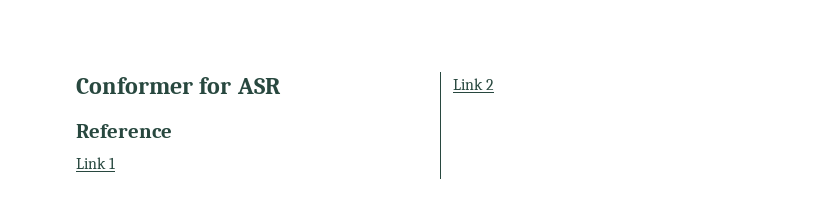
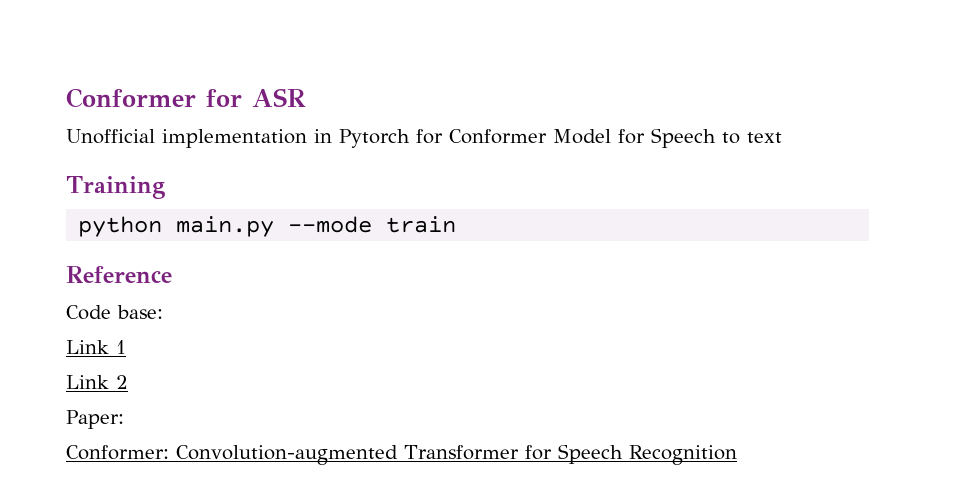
(281, 86) none -> [66,128,782,148] [66,176,165,199] [78,216,457,237] // Unofficial implementation in Pytorch for Conformer Model for Speech to text // Training // python main.py --mode train
(172, 131) none -> [66,305,163,320] // Code base:
(495, 84) none -> [66,410,124,429] [66,444,737,465] // Paper: // Conformer: Convolution-augmented Transformer for Speech Recognition

